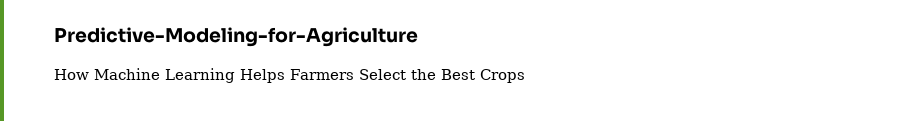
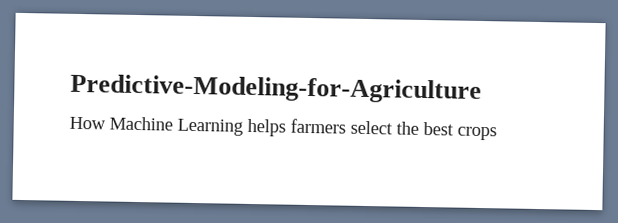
[240,69,525,83] Helps Farmers Select the Best Crops -> [247,118,497,141] helps farmers select the best crops

